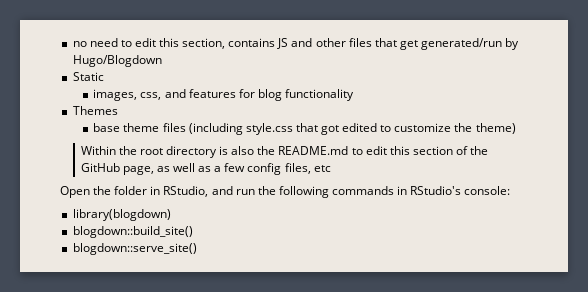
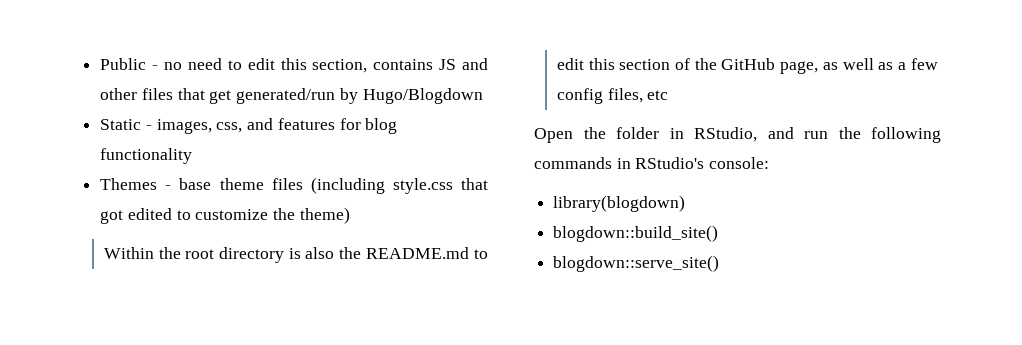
(72, 44) none -> [100,58,159,70] Public -
(104, 76) // -> [145,125,152,130] -
(118, 110) // -> [165,185,172,190] -

